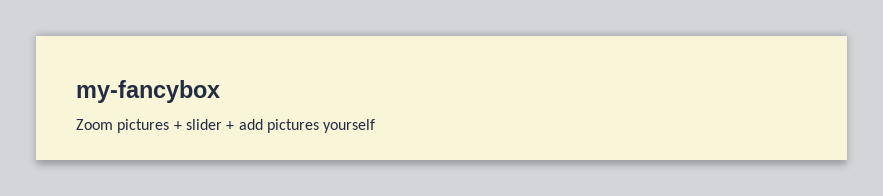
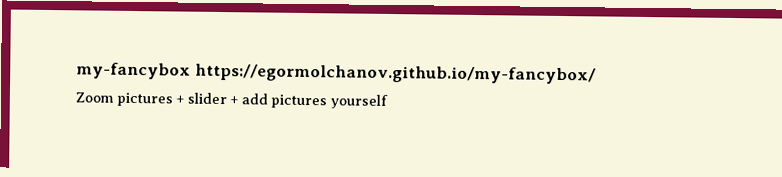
(220, 91) none -> [194,63,596,85] https://egormolchanov.github.io/my-fancybox/

